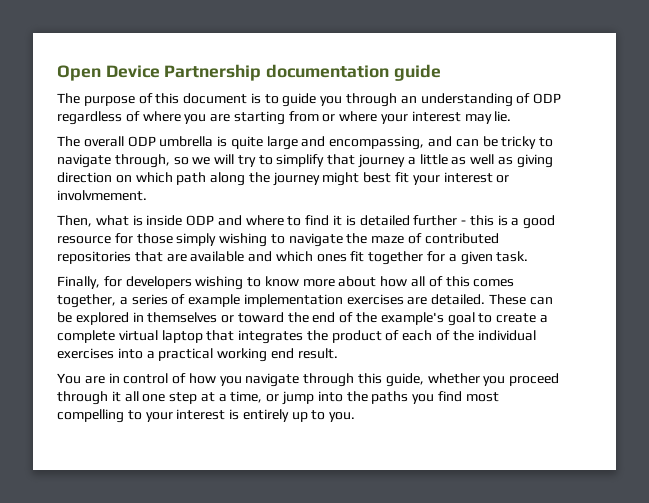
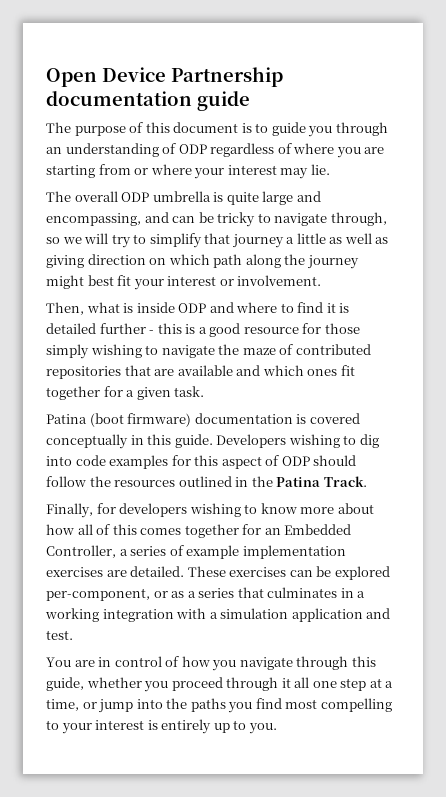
[57,190,147,201] involvmement. -> [237,275,322,286] involvement.
(529, 256) none -> [46,413,360,427] [46,434,379,449] [46,455,357,469] [46,476,367,487] // Patina (boot firmware) documentation is covered conceptually in this guide. Developers wishing to dig into code examples for this aspect of ODP should follow the resources outlined in the Patina Track.
[57,294,116,308] together, -> [184,524,352,538] [46,545,116,558] together for an Embedded Controller,
(527, 299) none -> [229,567,287,577] exercises
[132,312,548,326] [57,330,536,344] [57,348,338,362] in themselves or toward the end of the example's goal to create a complete virtual laptop that integrates the product of each of the individual exercises into a practical working end result. -> [46,587,366,601] [45,608,391,622] [46,630,73,640] per-component, or as a series that culminates in a working integration with a simulation application and test.

